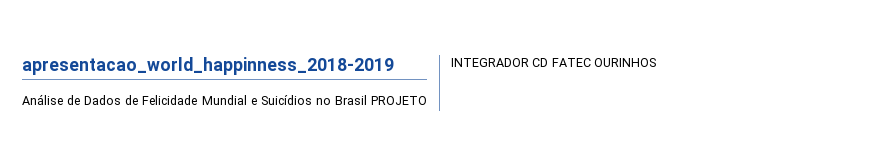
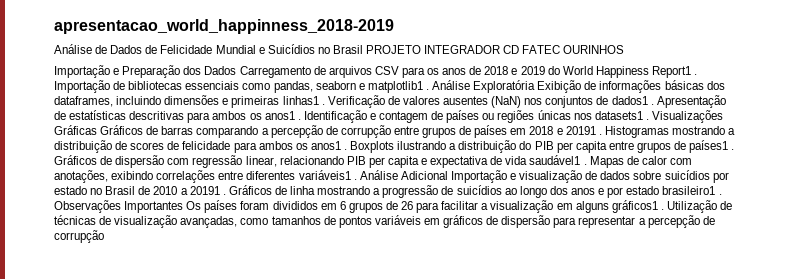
(657, 62) none -> [54,65,698,78] [54,80,725,93] [54,95,726,108] [54,110,723,123] [54,125,736,138] [54,140,735,153] [54,155,692,168] [54,170,729,183] [54,185,722,198] [54,200,733,213] [54,215,715,228] [54,230,104,243] // Importação e Preparação dos Dados Carregamento de arquivos CSV para os anos de 2018 e 2019 do World Happiness Report1 . Importação de bibliotecas essenciais como pandas, seaborn e matplotlib1 . Análise Exploratória Exibição de informações básicas dos dataframes, incluindo dimensões e primeiras linhas1 . Verificação de valores ausentes (NaN) nos conjuntos de dados1 . Apresentação de estatísticas descritivas para ambos os anos1 . Identificação e contagem de países ou regiões únicas nos datasets1 . Visualizações Gráficas Gráficos de barras comparando a percepção de corrupção entre grupos de países em 2018 e 20191 . Histogramas mostrando a distribuição de scores de felicidade para ambos os anos1 . Boxplots ilustrando a distribuição do PIB per capita entre grupos de países1 . Gráficos de dispersão com regressão linear, relacionando PIB per capita e expectativa de vida saudável1 . Mapas de calor com anotações, exibindo correlações entre diferentes variáveis1 . Análise Adicional Importação e visualização de dados sobre suicídios por estado no Brasil de 2010 a 20191 . Gráficos de linha mostrando a progressão de suicídios ao longo dos anos e por estado brasileiro1 . Observações Importantes Os países foram divididos em 6 grupos de 26 para facilitar a visualização em alguns gráficos1 . Utilização de técnicas de visualização avançadas, como tamanhos de pontos variáveis em gráficos de dispersão para representar a percepção de corrupção

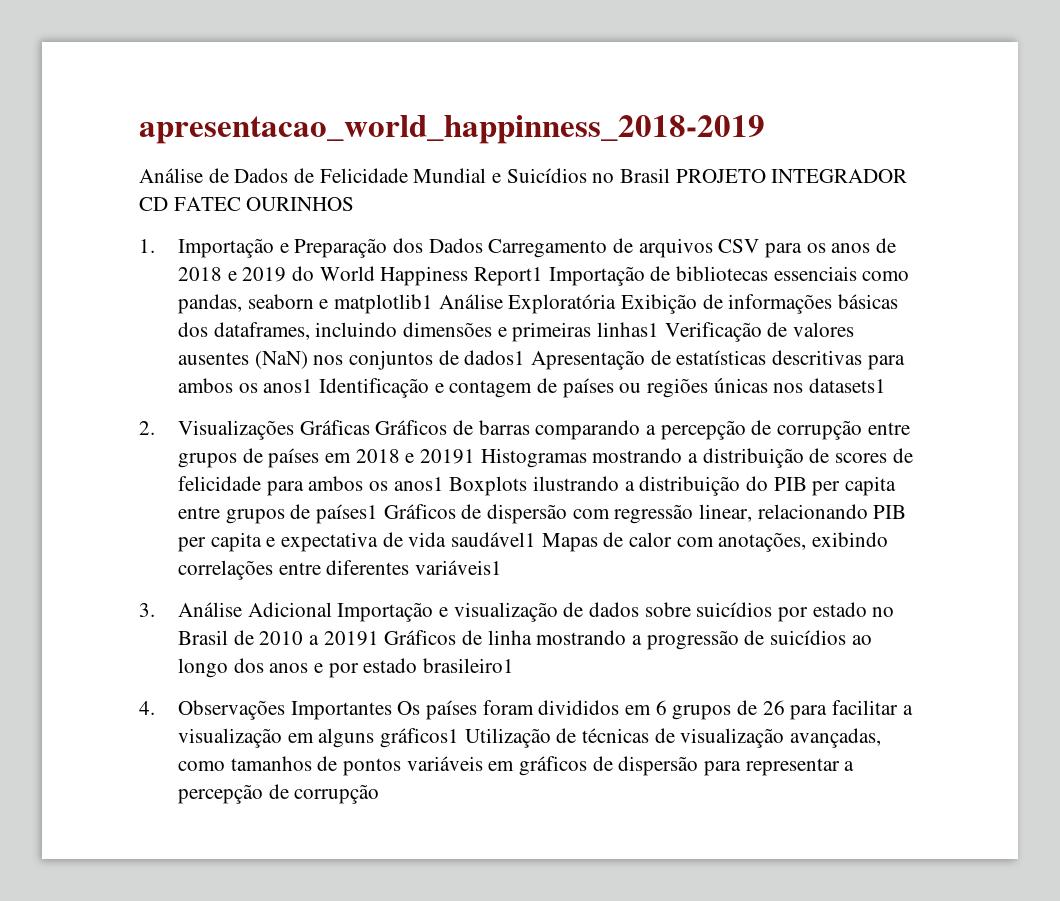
(625, 49) none -> [139,239,155,253] 1.
[694,74,698,75] . -> (543, 276) none
[425,89,429,90] . -> (433, 304) none
[321,104,325,105] . -> (659, 329) none
[650,104,654,105] . -> (526, 357) none
[297,119,301,120] . -> (314, 386) none
[645,119,649,120] . -> [139,421,155,435] // 2.
[598,134,602,135] . -> (475, 456) none
[343,149,347,150] . -> (444, 484) none
[731,149,735,150] . -> (378, 514) none
[583,164,587,165] . -> (536, 539) none
[353,179,357,180] . -> [139,603,155,617] // 3.
[222,194,226,195] . -> (379, 638) none
[718,194,722,195] . -> [139,701,155,715] // 4.
[660,209,664,210] . -> (459, 738) none

